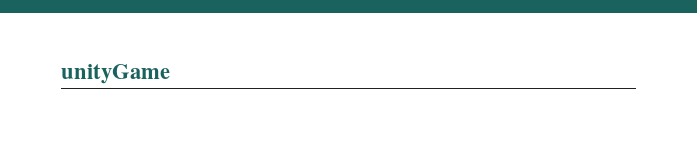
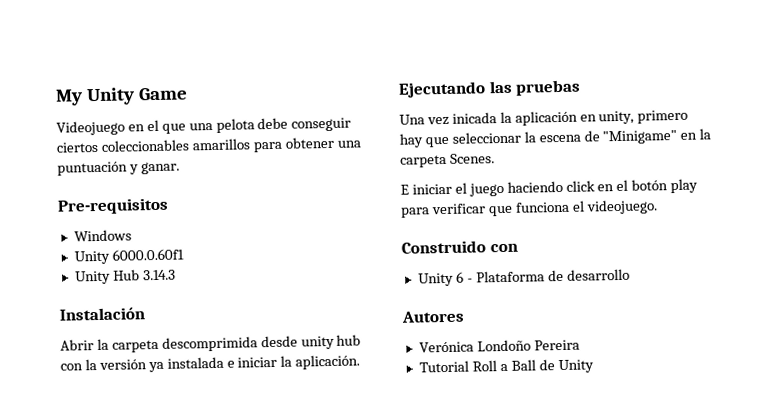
[61,64,170,84] unityGame -> [55,87,188,106] [56,117,352,136] [56,136,361,153] [57,161,180,176] [57,197,169,215] [73,229,132,242] [73,248,184,265] [74,269,176,285] [59,307,145,321] [60,334,362,353] [60,354,361,373] [398,79,582,98] [399,109,689,126] [399,128,712,148] [400,153,495,168] [400,178,699,197] [401,199,658,218] [401,240,518,254] [417,268,630,287] [401,310,465,323] [418,339,580,353] [418,359,594,374] My Unity Game // Videojuego en el que una pelota debe conseguir ciertos coleccionables amarillos para obtener una puntuación y ganar. // Pre-requisitos // Windows // Unity 6000.0.60f1 // Unity Hub 3.14.3 // Instalación // Abrir la carpeta descomprimida desde unity hub con la versión ya instalada e iniciar la aplicación. // Ejecutando las pruebas // Una vez inicada la aplicación en unity, primero hay que seleccionar la escena de "Minigame" en la carpeta Scenes. // E iniciar el juego haciendo click en el botón play para verificar que funciona el videojuego. // Construido con // Unity 6 - Plataforma de desarrollo // Autores // Verónica Londoño Pereira // Tutorial Roll a Ball de Unity

